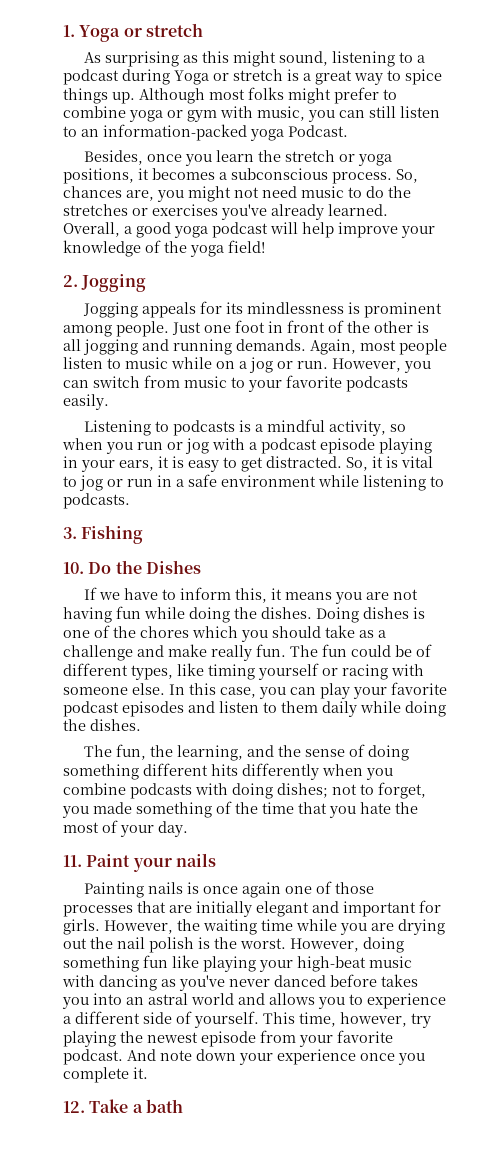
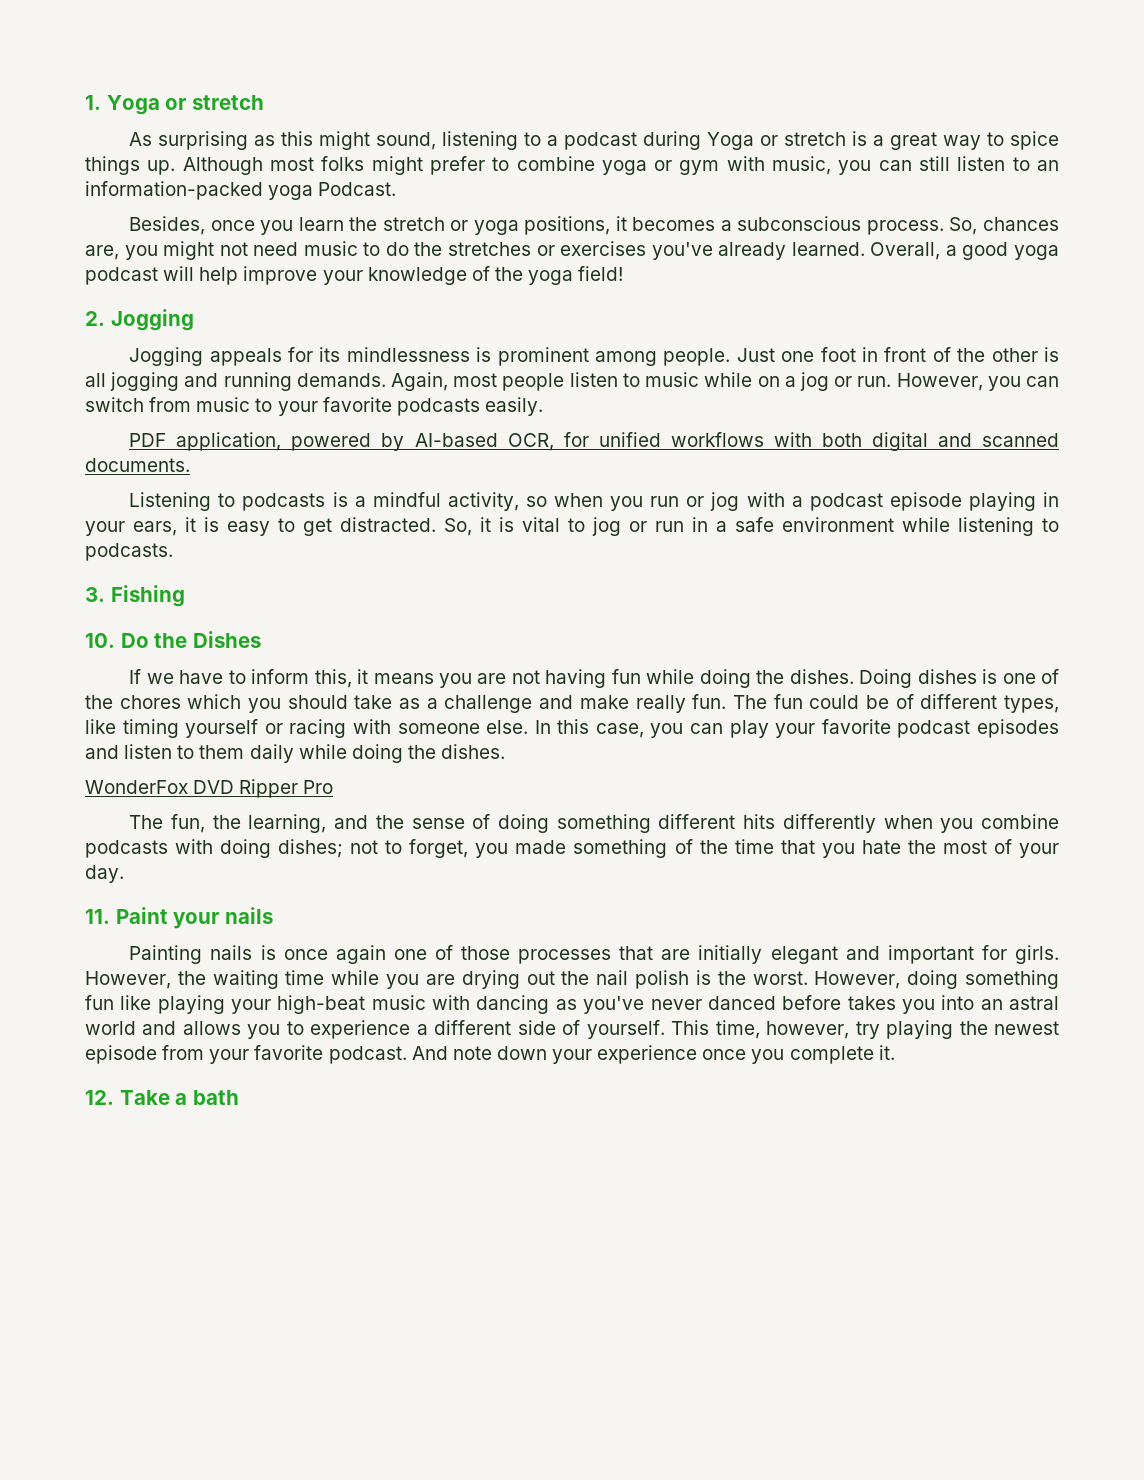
(109, 402) none -> [129,432,1060,451] [85,458,190,472] // PDF application, powered by AI-based OCR, for unified workflows with both digital and scanned documents.
(141, 725) none -> [85,779,334,798] // WonderFox DVD Ripper Pro

